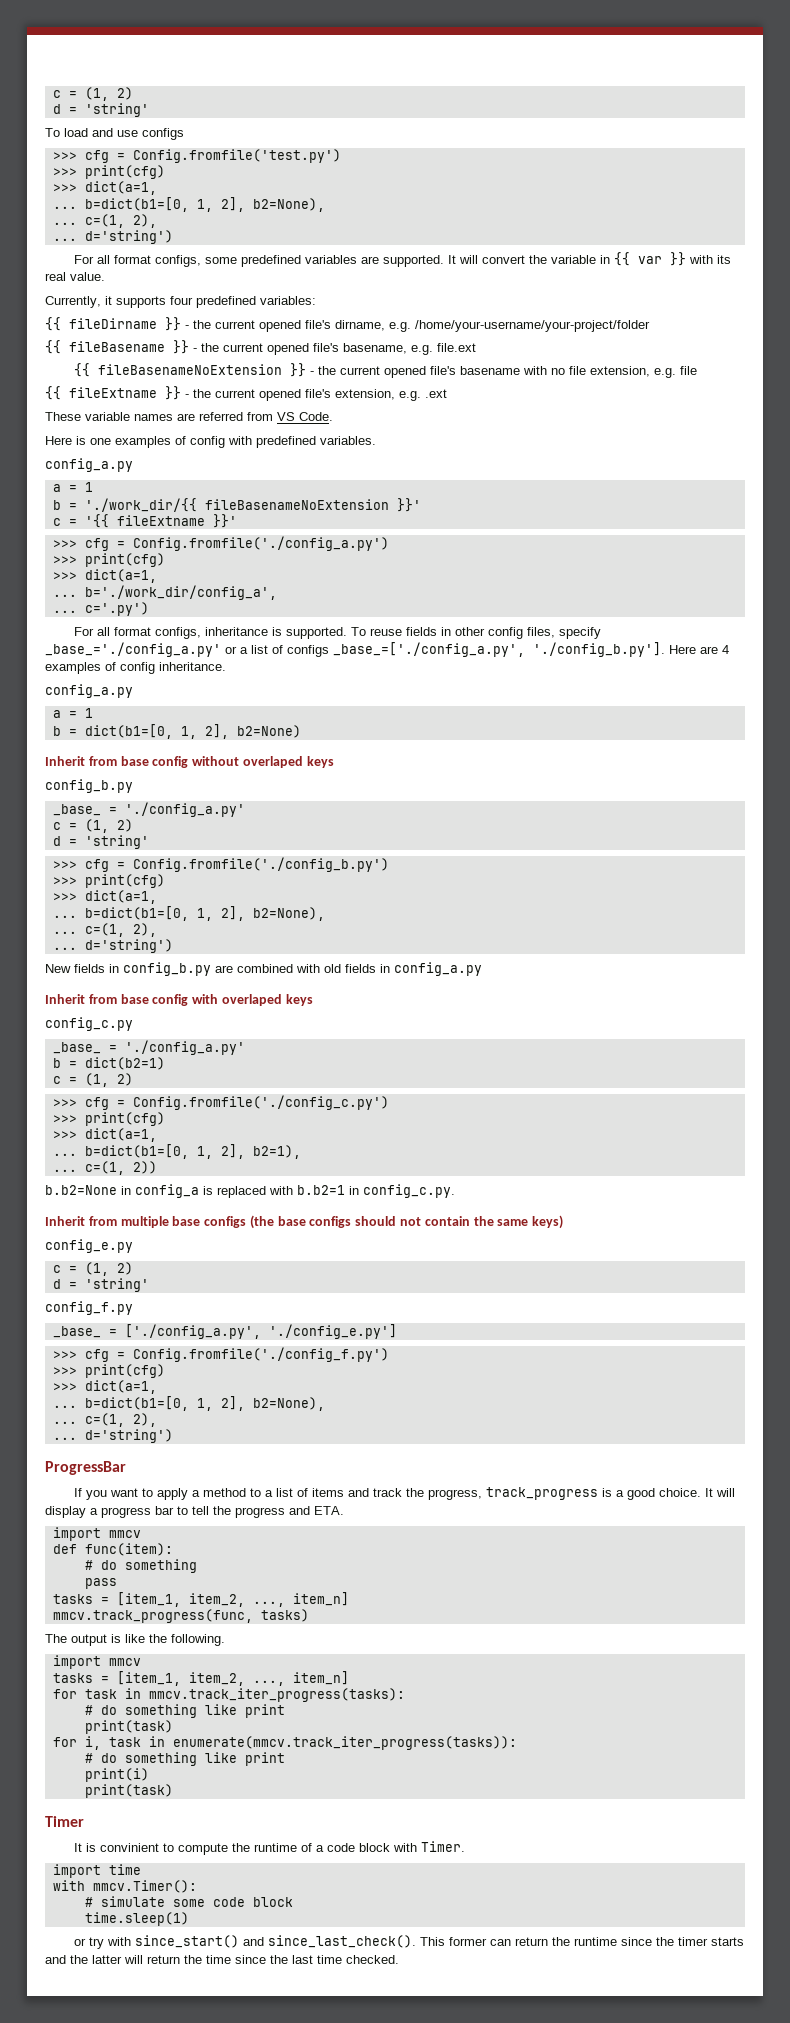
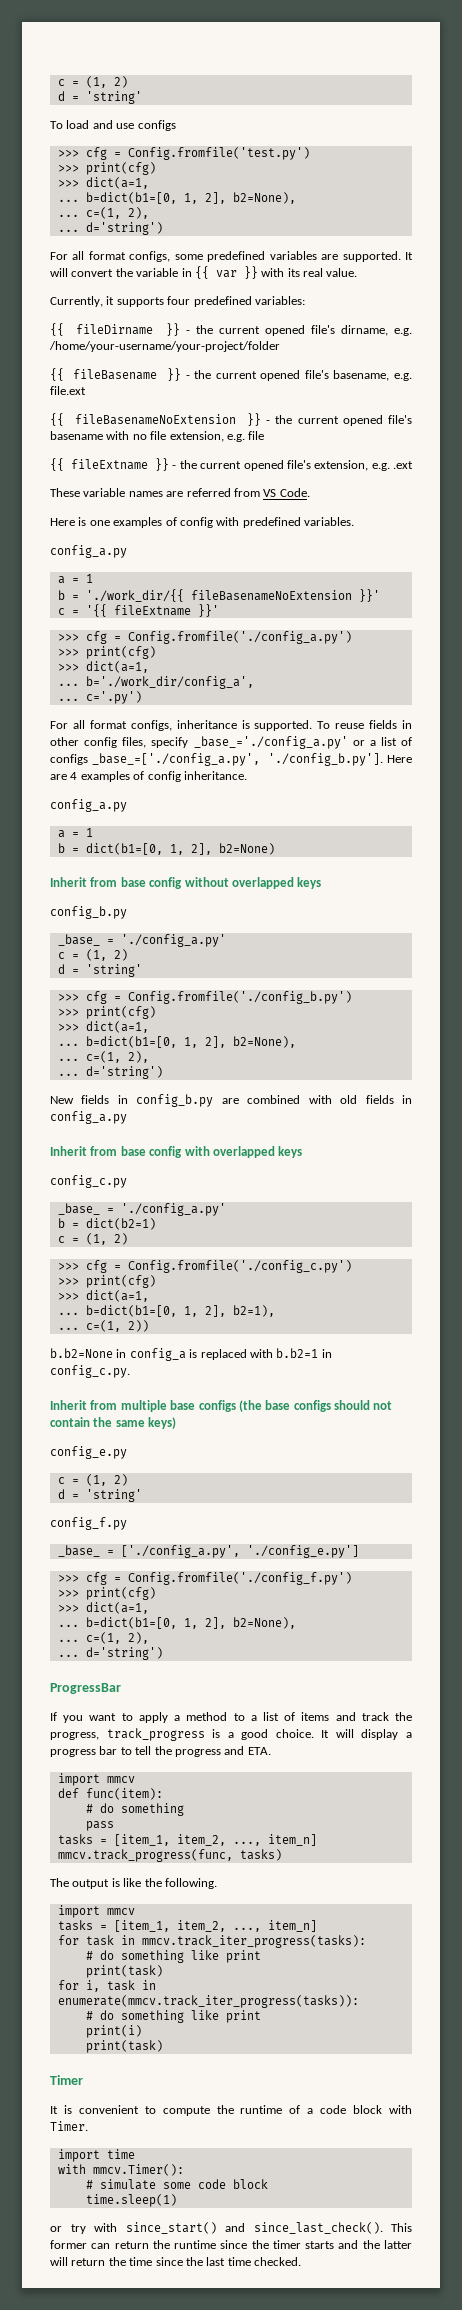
[242,756,303,768] overlaped -> [231,877,294,889] overlapped
[221,994,282,1006] overlaped -> [212,1146,275,1158] overlapped
[99,1843,159,1852] convinient -> [78,2105,139,2114] convenient

